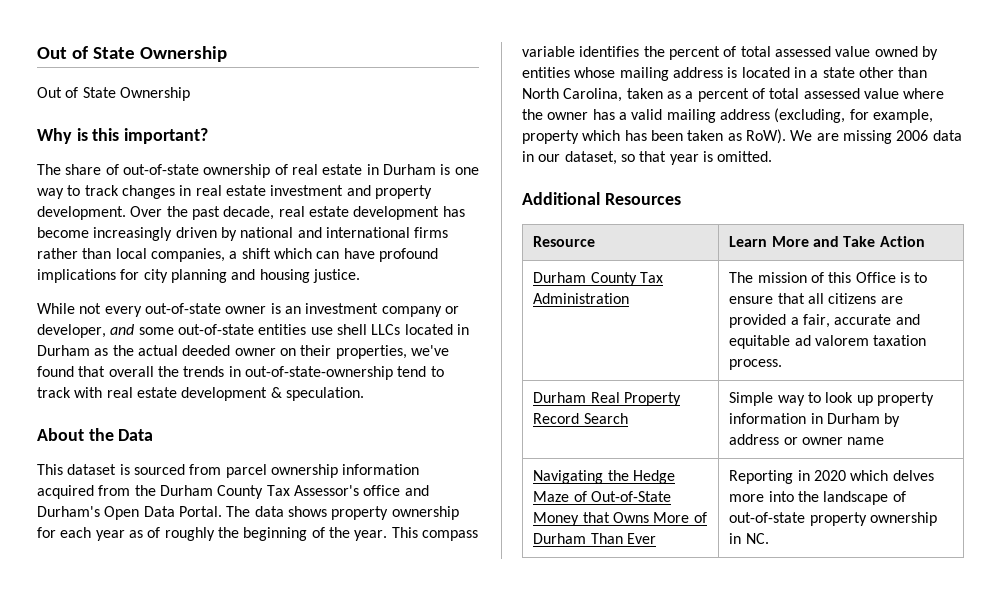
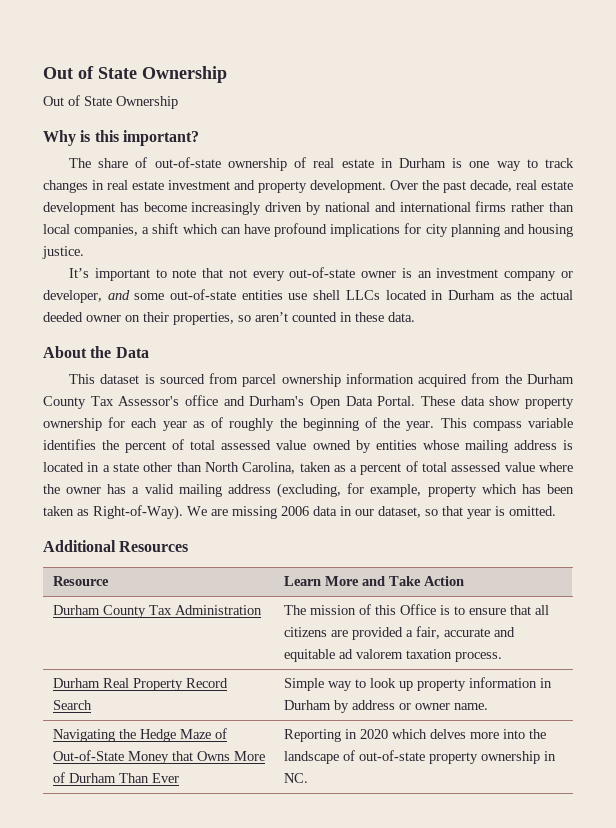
[37,303,75,314] While -> [69,268,224,281] It’s important to note that
[410,345,449,356] [37,366,444,380] [37,387,364,401] we've found that overall the trends in out-of-state-ownership tend to track with real estate development & speculation. -> [238,312,415,322] so aren’t counted in these data.
[226,506,327,517] The data shows -> [421,396,521,406] These data show
[745,129,786,144] RoW). -> [93,505,183,520] Right-of-Way).
[847,437,885,445] name -> [453,703,488,710] name.

